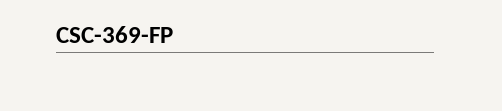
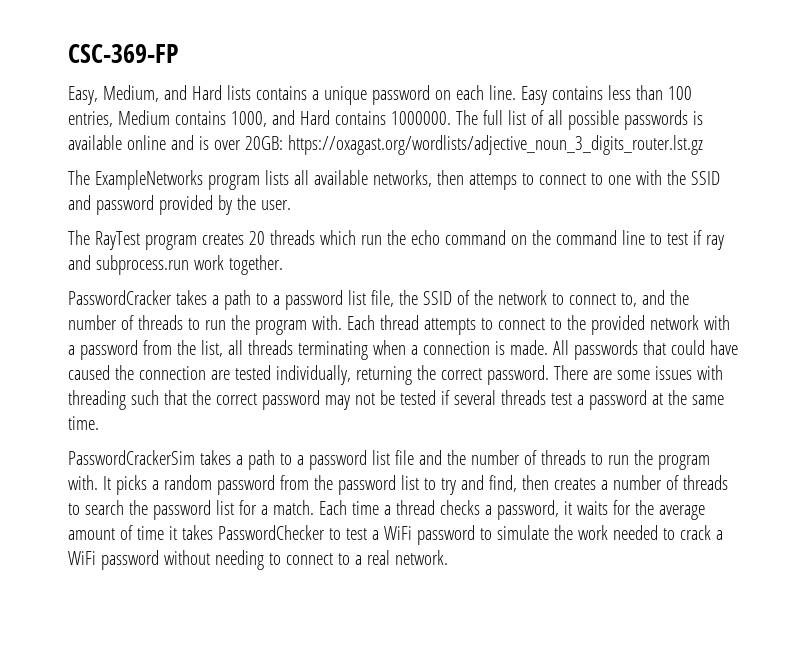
(173, 34) none -> [68,85,692,105] [68,110,703,130] [68,135,703,155] [68,170,720,190] [68,195,291,215] [68,230,724,250] [68,255,283,275] [68,290,689,310] [68,315,730,335] [68,340,738,360] [68,365,723,385] [68,390,724,410] [68,416,99,430] [68,450,710,470] [68,475,728,495] [68,500,705,520] [68,525,723,545] [68,550,448,570] // Easy, Medium, and Hard lists contains a unique password on each line. Easy contains less than 100 entries, Medium contains 1000, and Hard contains 1000000. The full list of all possible passwords is available online and is over 20GB: https://oxagast.org/wordlists/adjective_noun_3_digits_router.lst.gz // The ExampleNetworks program lists all available networks, then attemps to connect to one with the SSID and password provided by the user. // The RayTest program creates 20 threads which run the echo command on the command line to test if ray and subprocess.run work together. // PasswordCracker takes a path to a password list file, the SSID of the network to connect to, and the number of threads to run the program with. Each thread attempts to connect to the provided network with a password from the list, all threads terminating when a connection is made. All passwords that could have caused the connection are tested individually, returning the correct password. There are some issues with threading such that the correct password may not be tested if several threads test a password at the same time. // PasswordCrackerSim takes a path to a password list file and the number of threads to run the program with. It picks a random password from the password list to try and find, then creates a number of threads to search the password list for a match. Each time a thread checks a password, it waits for the average amount of time it takes PasswordChecker to test a WiFi password to simulate the work needed to crack a WiFi password without needing to connect to a real network.

